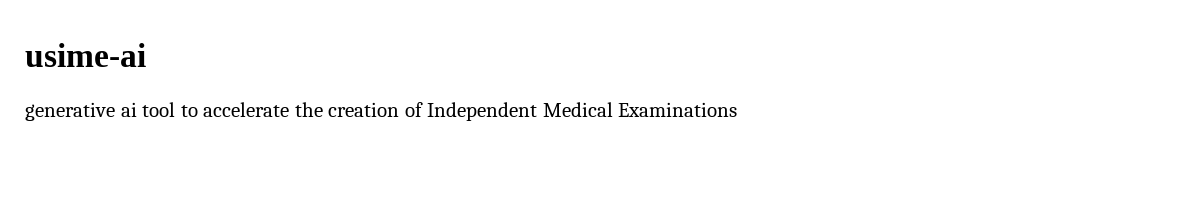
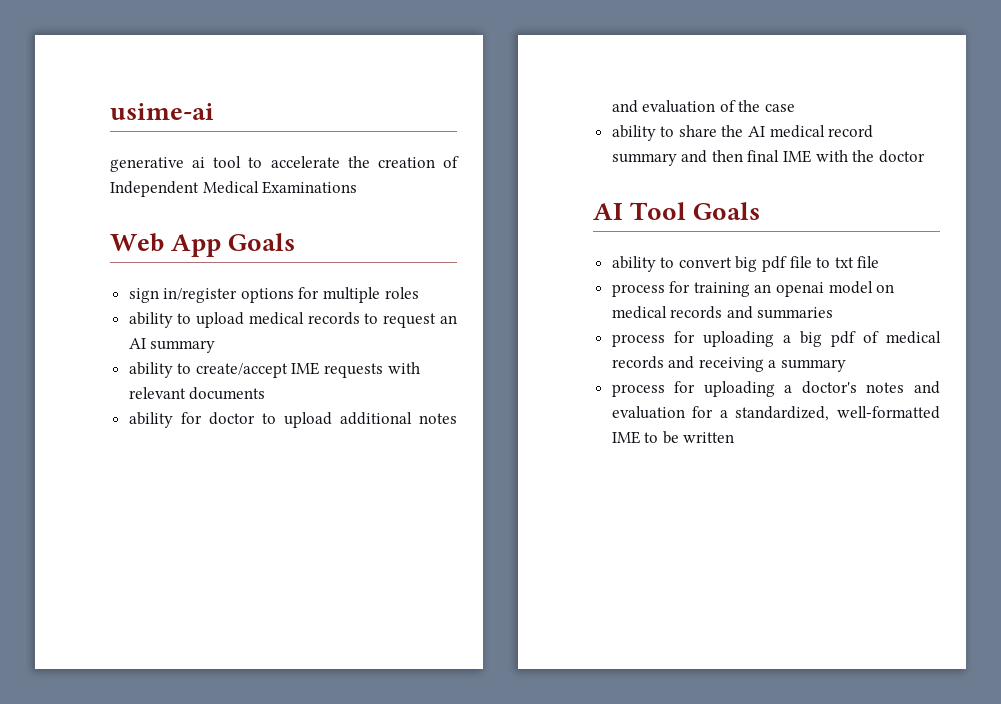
(738, 109) none -> [110,233,296,257] [128,287,419,303] [128,312,458,328] [128,338,216,353] [128,362,420,378] [128,387,266,400] [128,412,458,428] [611,100,796,113] [611,125,874,141] [611,150,925,166] [593,202,761,220] [611,256,880,272] [611,281,895,297] [611,306,834,319] [611,331,941,347] [611,356,847,372] [611,381,940,397] [611,406,940,421] [611,431,735,444] // Web App Goals // sign in/register options for multiple roles // ability to upload medical records to request an AI summary // ability to create/accept IME requests with relevant documents // ability for doctor to upload additional notes and evaluation of the case // ability to share the AI medical record summary and then final IME with the doctor // AI Tool Goals // ability to convert big pdf file to txt file // process for training an openai model on medical records and summaries // process for uploading a big pdf of medical records and receiving a summary // process for uploading a doctor's notes and evaluation for a standardized, well-formatted IME to be written

